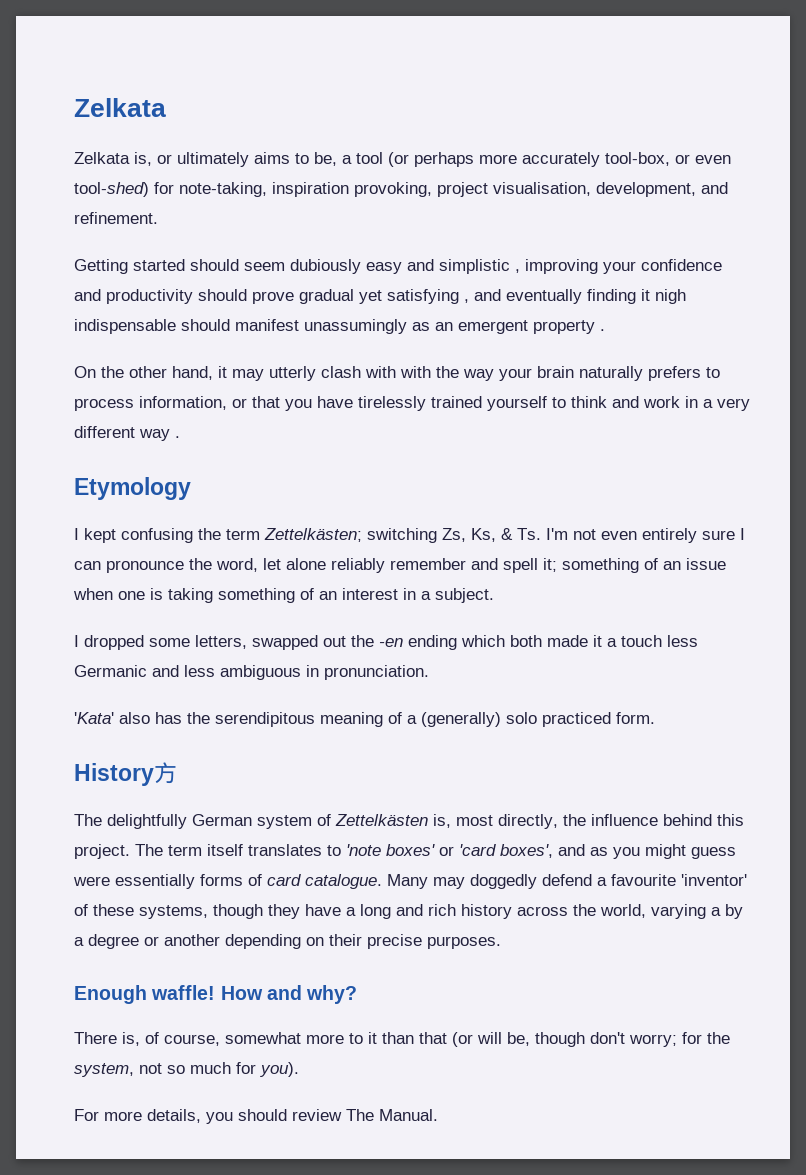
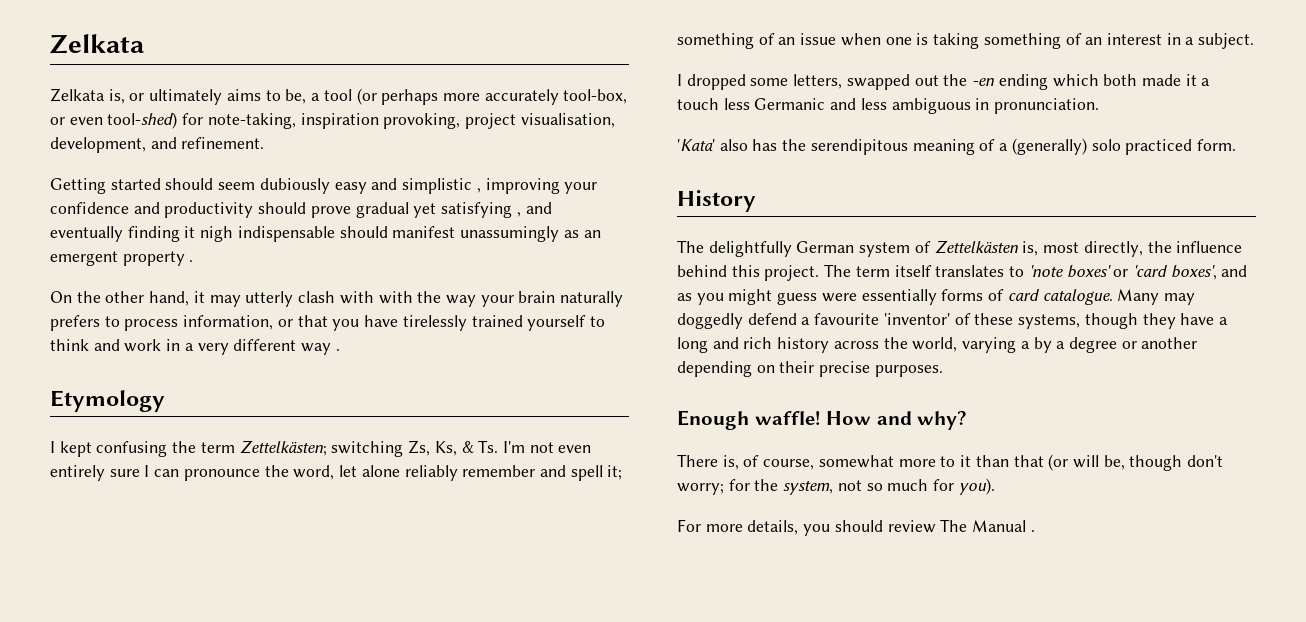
[154,762,177,784] 方 -> (756, 201) none
[379,1109,438,1121] Manual. -> [972,520,1035,532] Manual .

